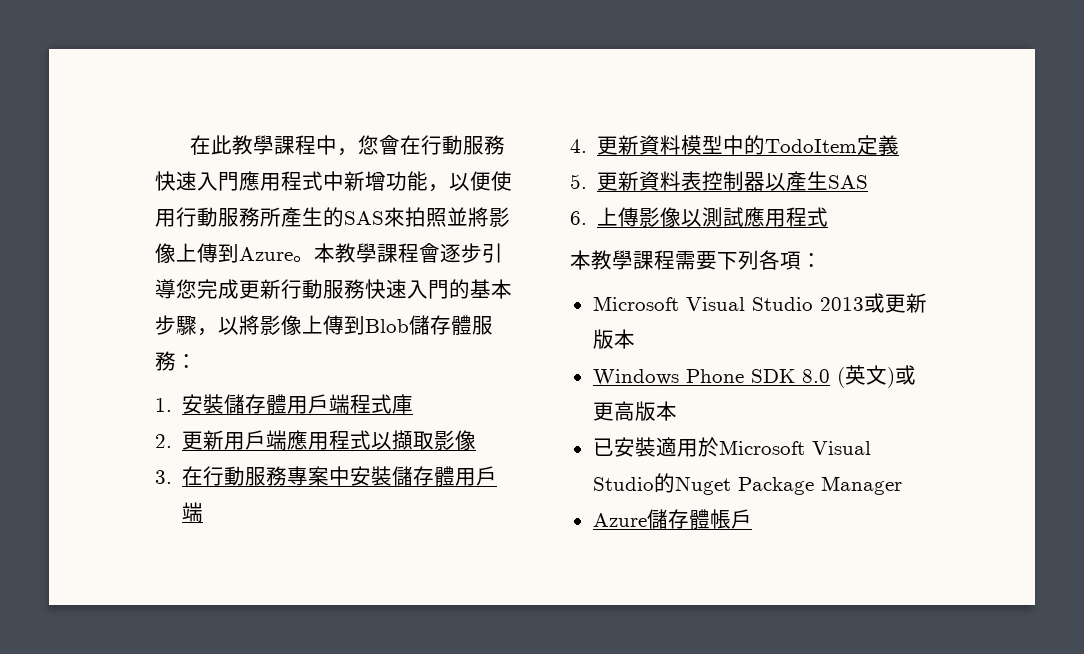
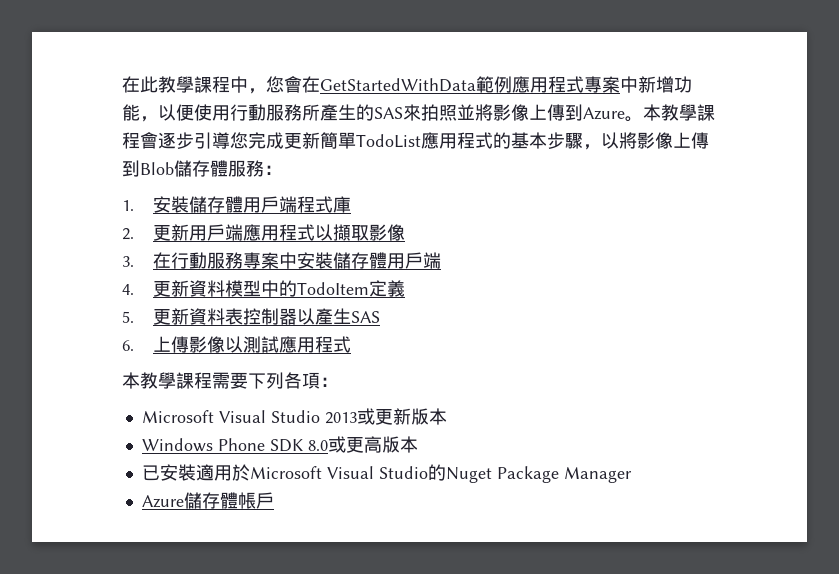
[420,135,505,155] [155,171,323,191] 行動服務快速入門應用程式 -> [320,76,620,93] GetStartedWithData範例應用程式專案
[281,279,449,299] 行動服務快速入門 -> [320,132,493,149] 簡單TodoList應用程式
[836,365,895,388] (英文) -> (328, 445) none

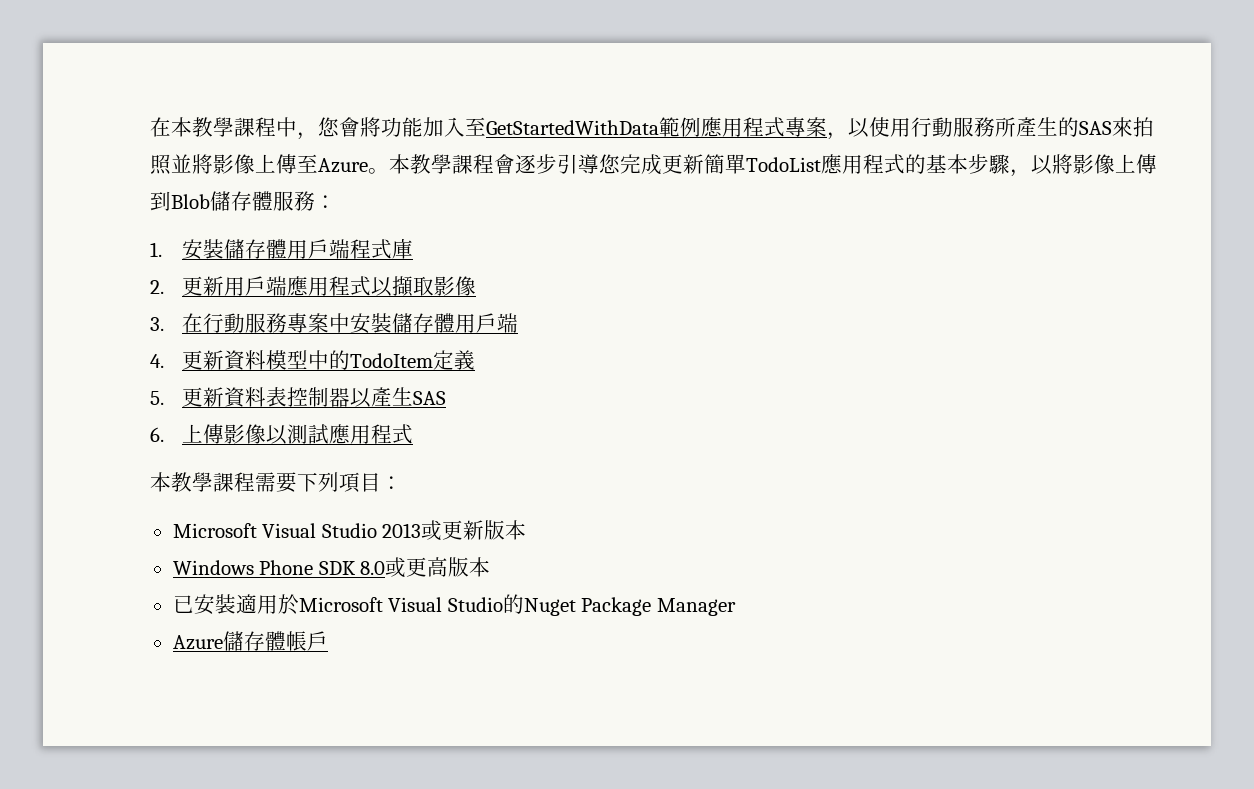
[122,76,158,93] 在此 -> [150,117,192,137] 在本
[302,76,320,93] 在 -> [360,117,486,137] 將功能加入至
[620,76,692,93] [122,104,194,122] 中新增功能，以便 -> [827,118,869,140] ，以
[565,104,583,121] 到 -> [297,154,318,173] 至
[284,372,320,389] 各項 -> [339,472,381,493] 項目

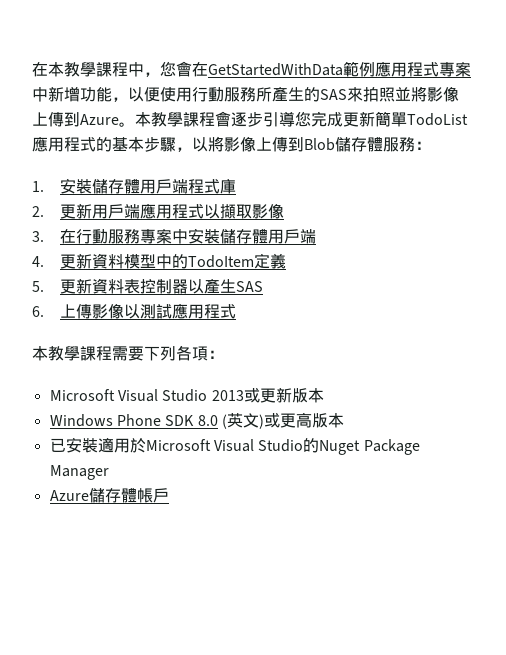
[360,117,486,137] 將功能加入至 -> [192,62,208,77] 在
[827,118,869,140] ，以 -> [32,86,160,102] 中新增功能，以便
[297,154,318,173] 至 -> [64,112,80,127] 到
[339,472,381,493] 項目 -> [176,345,208,361] 各項
(386, 568) none -> [221,413,264,429] (英文)

